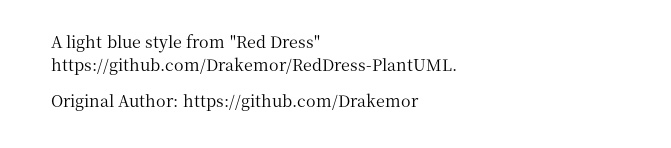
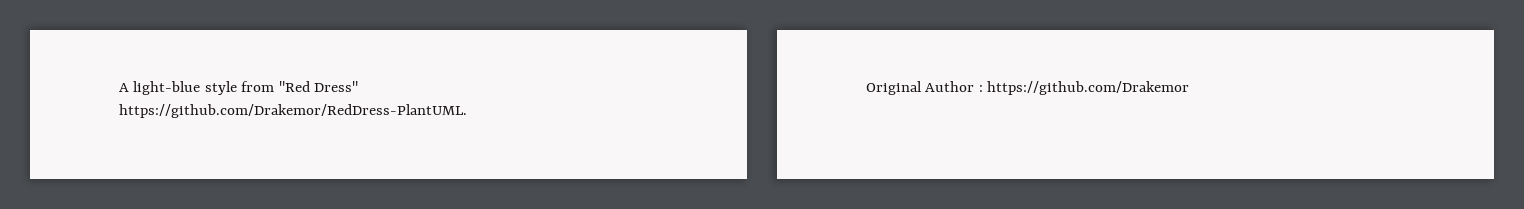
[66,35,141,52] light blue -> [133,81,201,95] light-blue
[118,94,179,107] Author: -> [925,81,983,92] Author :

